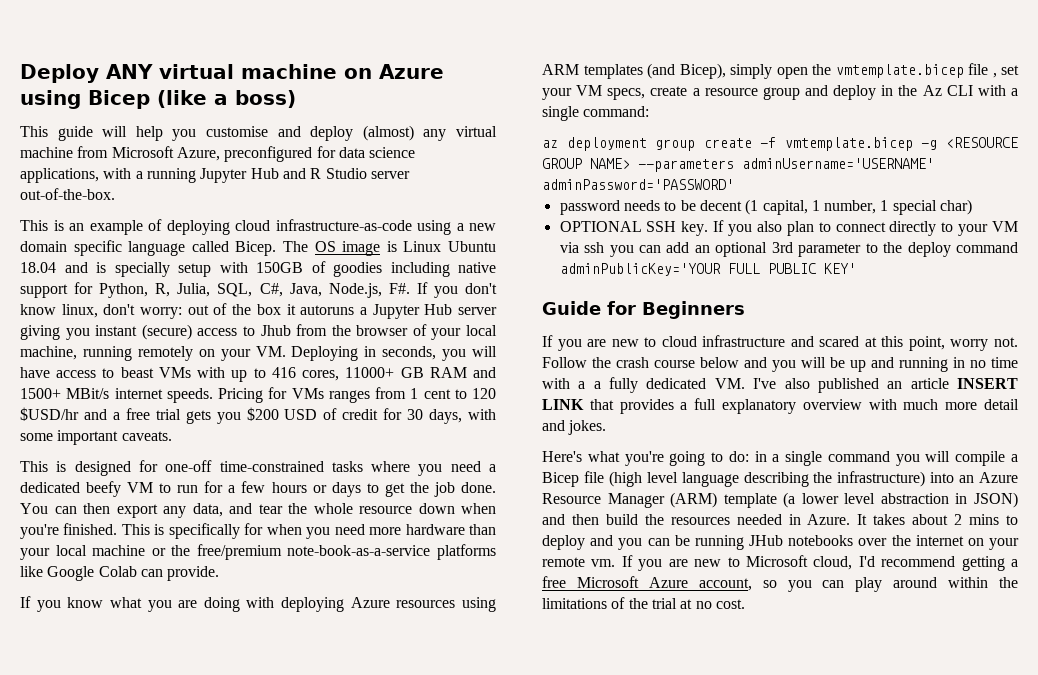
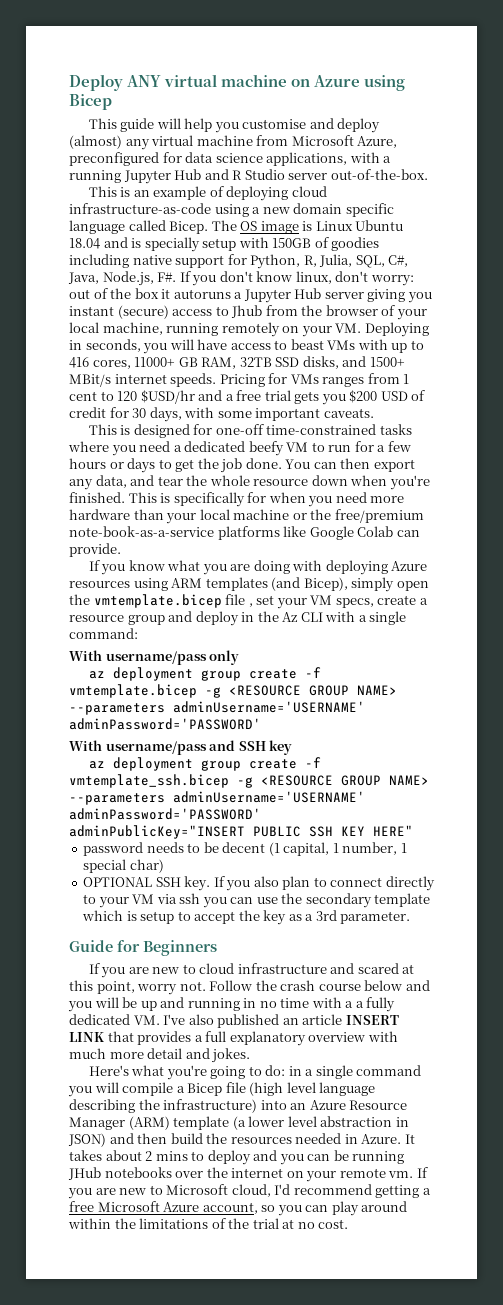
[157,90,296,108] (like a boss) -> (112, 102) none
[429,367,467,378] RAM -> [201,356,339,369] RAM, 32TB SSD disks,
(650, 111) none -> [69,650,240,665] // With username/pass only
(734, 184) none -> [69,740,293,755] [88,757,321,771] [69,774,429,788] [69,791,365,805] [69,808,261,820] [69,825,413,839] // With username/pass and SSH key // az deployment group create -f vmtemplate_ssh.bicep -g <RESOURCE GROUP NAME> --parameters adminUsername='USERNAME' adminPassword='PASSWORD' adminPublicKey="INSERT PUBLIC SSH KEY HERE"
[666,242,1018,257] [559,263,856,276] add an optional 3rd parameter to the deploy command adminPublicKey='YOUR FULL PUBLIC KEY' -> [256,893,431,908] [82,910,411,925] use the secondary template which is setup to accept the key as a 3rd parameter.

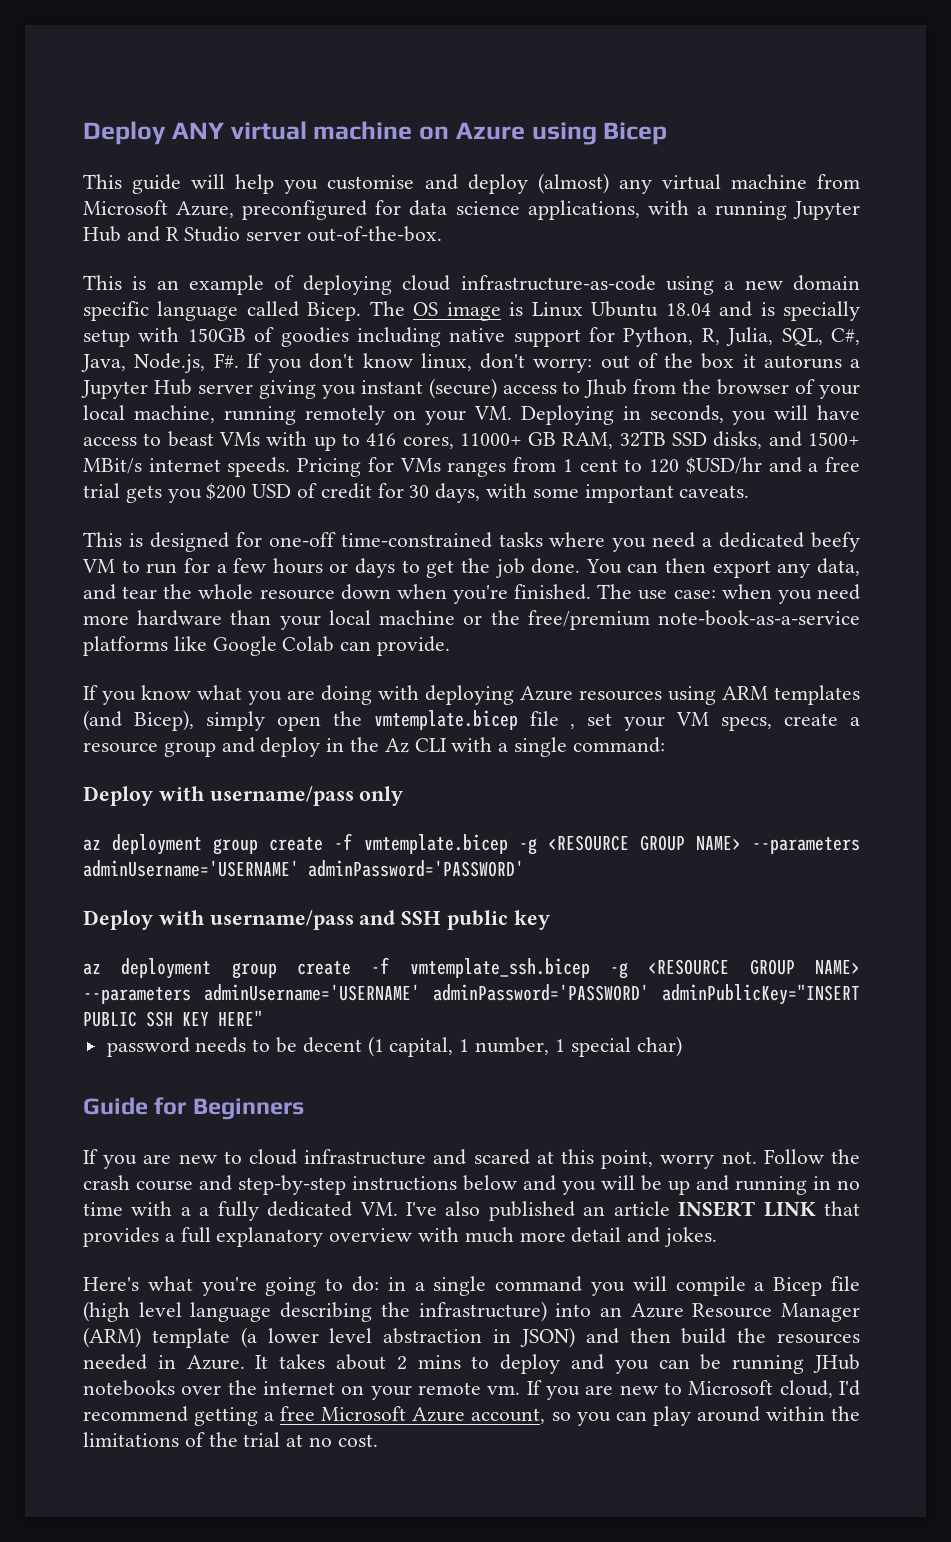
[128,492,267,507] This is specifically for -> [597,584,716,600] The use case:
[69,650,102,661] With -> [83,786,205,806] Deploy with
[69,740,102,751] With -> [83,910,205,930] Deploy with
(266, 746) none -> [447,910,509,930] public
[83,876,435,891] [83,893,431,908] [82,910,411,925] // OPTIONAL SSH key. If you also plan to connect directly to your VM via ssh you can use the secondary template which is setup to accept the key as a 3rd parameter. -> (682, 1046) none
(361, 987) none -> [199,1175,457,1195] and step-by-step instructions

